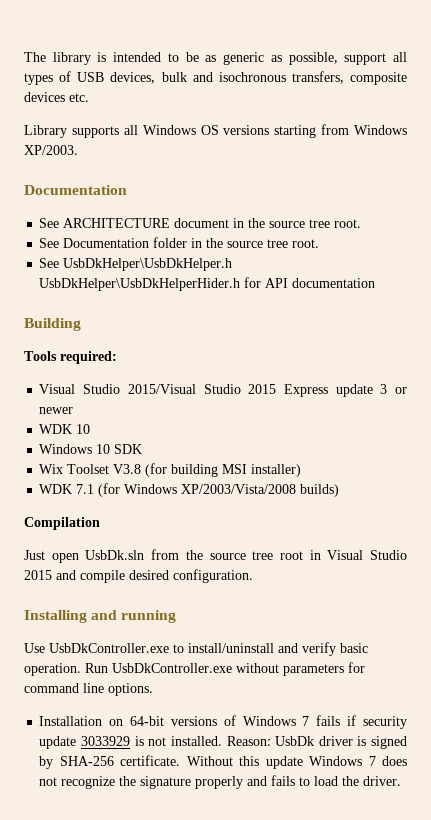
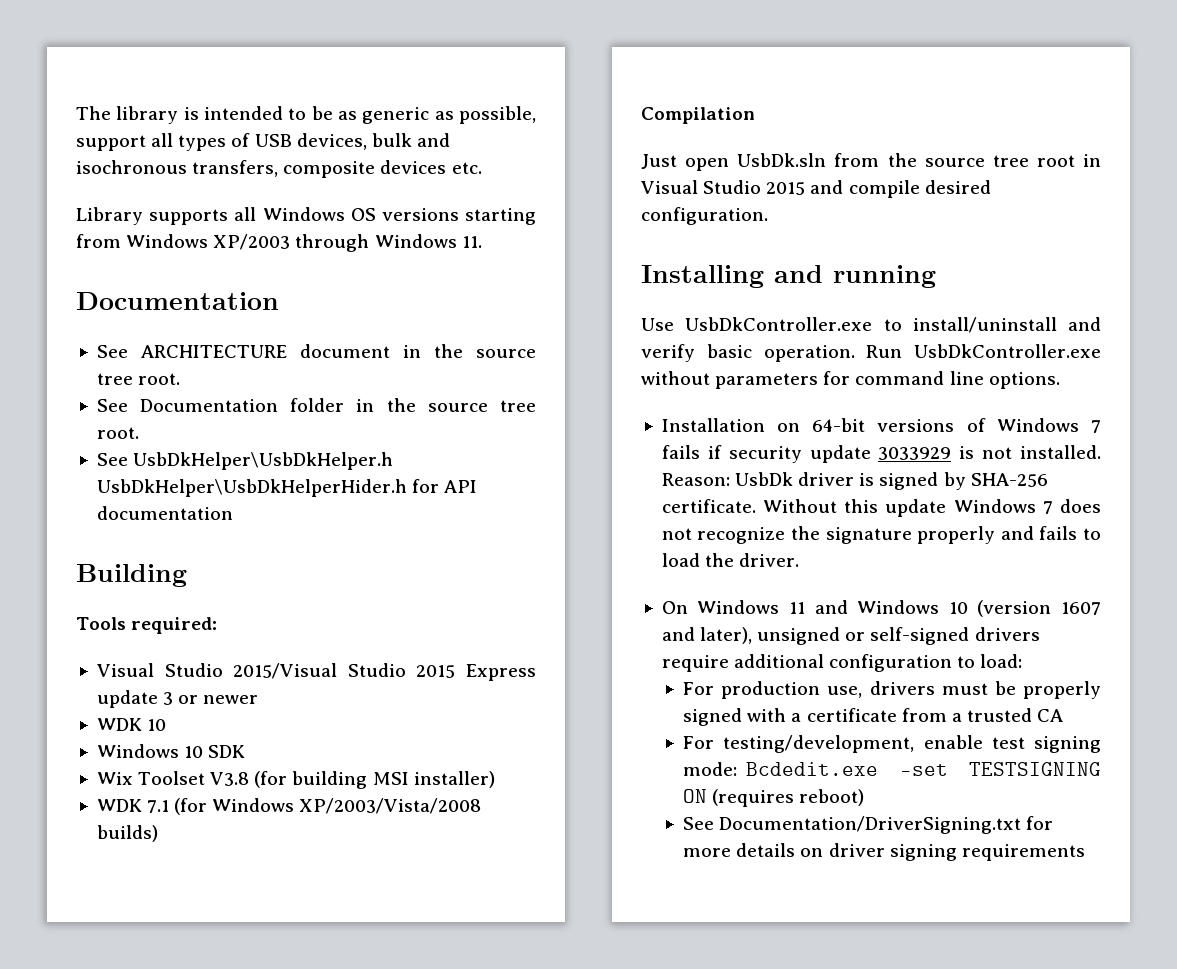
[24,145,78,155] XP/2003. -> [213,234,482,252] XP/2003 through Windows 11.
(402, 781) none -> [661,600,1101,617] [661,627,1040,645] [661,654,1023,672] [683,681,1101,699] [683,708,1064,726] [683,735,1101,753] [683,762,1101,776] [683,789,865,807] [683,816,1054,834] [683,843,1085,861] // On Windows 11 and Windows 10 (version 1607 and later), unsigned or self-signed drivers require additional configuration to load: // For production use, drivers must be properly signed with a certificate from a trusted CA // For testing/development, enable test signing mode: Bcdedit.exe -set TESTSIGNING ON (requires reboot) // See Documentation/DriverSigning.txt for more details on driver signing requirements

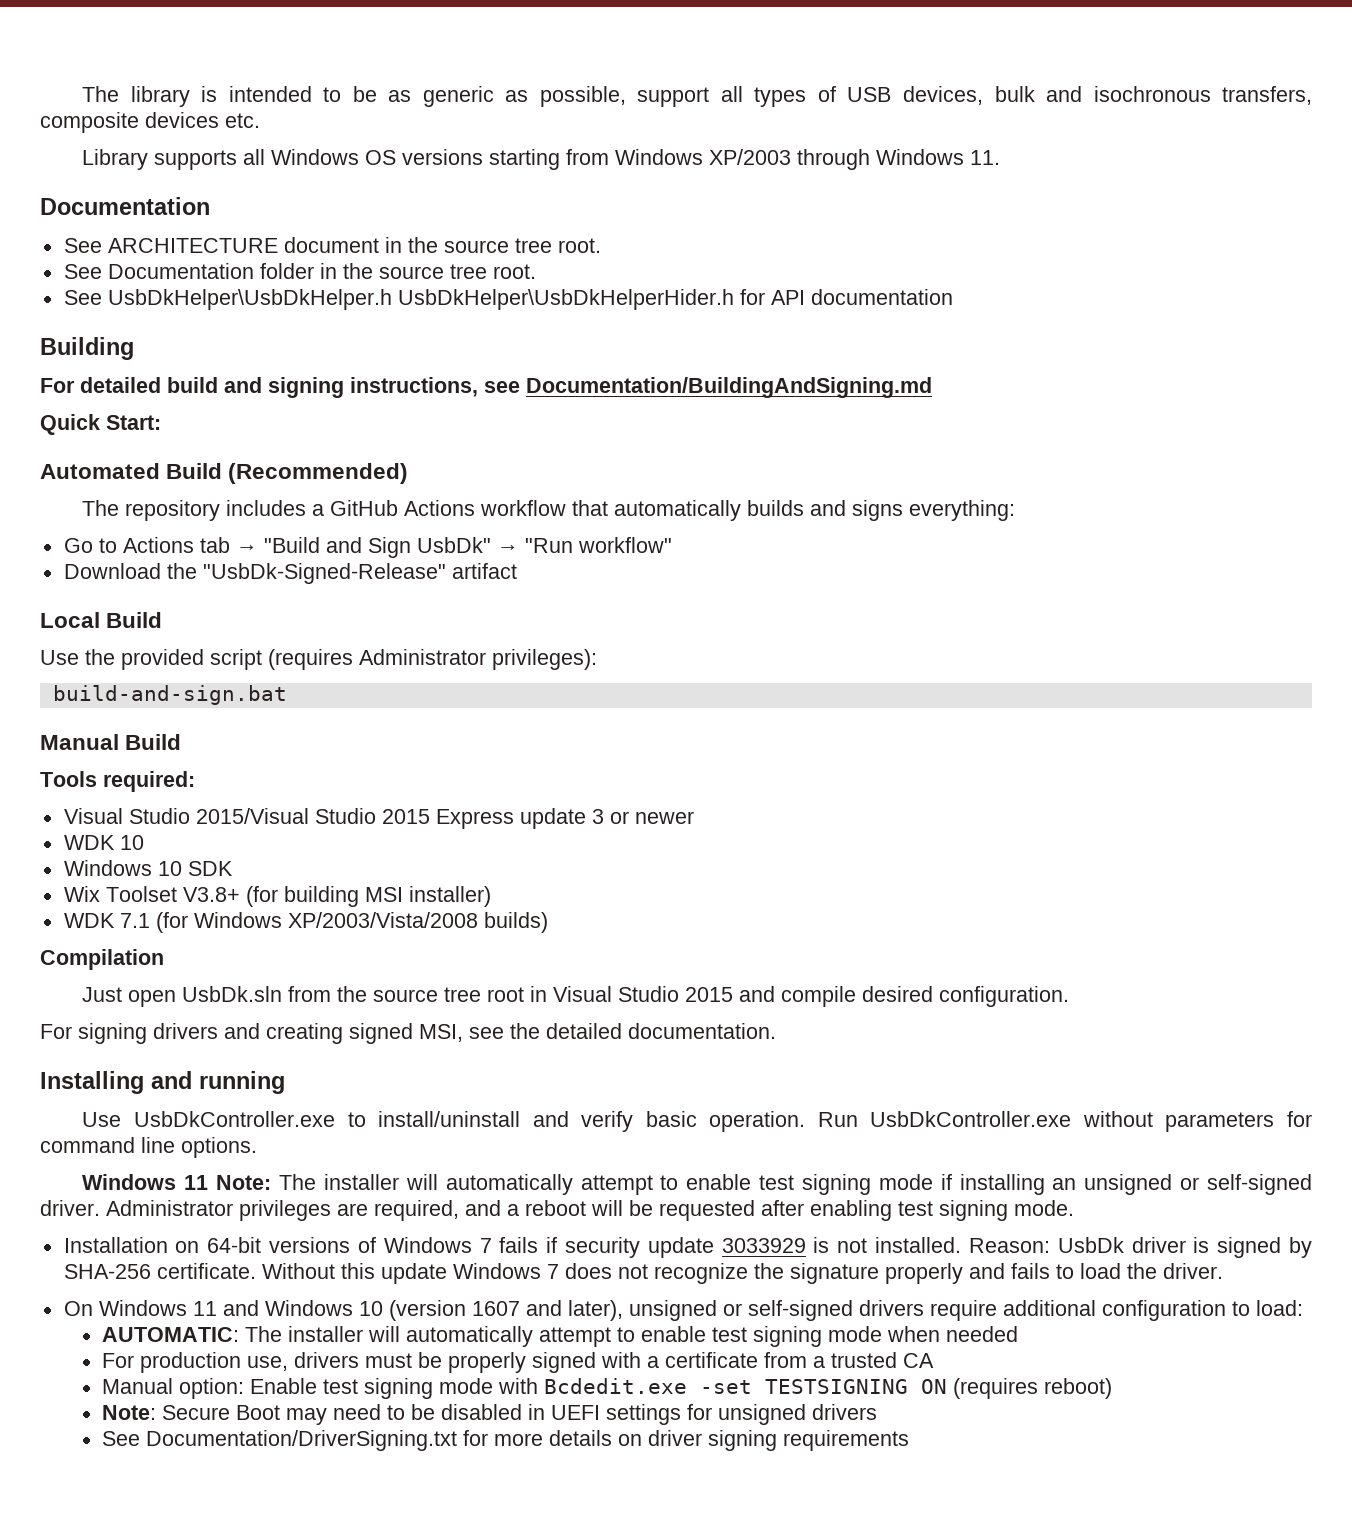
(187, 575) none -> [40,377,932,398] [40,414,161,435] [40,463,409,484] [82,500,1016,521] [63,537,672,558] [63,563,517,584] [40,612,163,628] [40,649,597,670] [52,685,287,705] [40,734,182,750] // For detailed build and signing instructions, see Documentation/BuildingAndSigning.md // Quick Start: // Automated Build (Recommended) // The repository includes a GitHub Actions workflow that automatically builds and signs everything: // Go to Actions tab → "Build and Sign UsbDk" → "Run workflow" // Download the "UsbDk-Signed-Release" artifact // Local Build // Use the provided script (requires Administrator privileges): // build-and-sign.bat // Manual Build
[210,772,250,786] V3.8 -> [182,887,240,902] V3.8+
(768, 216) none -> [40,1023,776,1044] // For signing drivers and creating signed MSI, see the detailed documentation.
(1060, 380) none -> [82,1174,1313,1195] [40,1200,1074,1221] // Windows 11 Note: The installer will automatically attempt to enable test signing mode if installing an unsigned or self-signed driver. Administrator privileges are required, and a reboot will be requested after enabling test signing mode.
(1023, 661) none -> [101,1326,1018,1347] // AUTOMATIC: The installer will automatically attempt to enable test signing mode when needed
[683,735,1101,753] [683,762,738,776] For testing/development, enable test signing mode: -> [101,1378,538,1399] Manual option: Enable test signing mode with
(865, 797) none -> [101,1404,877,1425] // Note: Secure Boot may need to be disabled in UEFI settings for unsigned drivers

